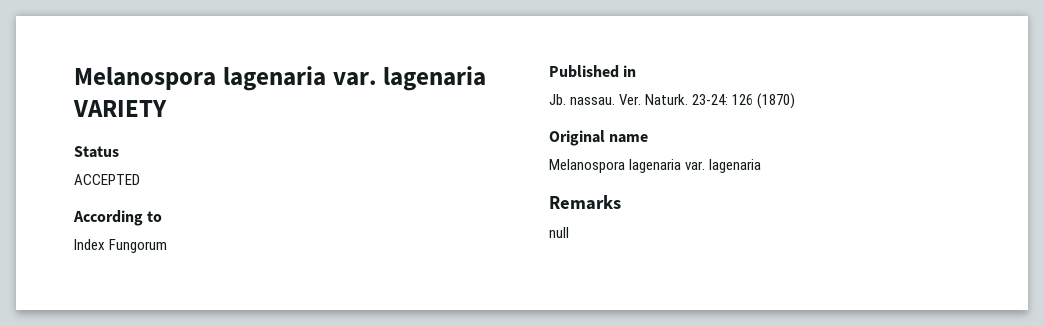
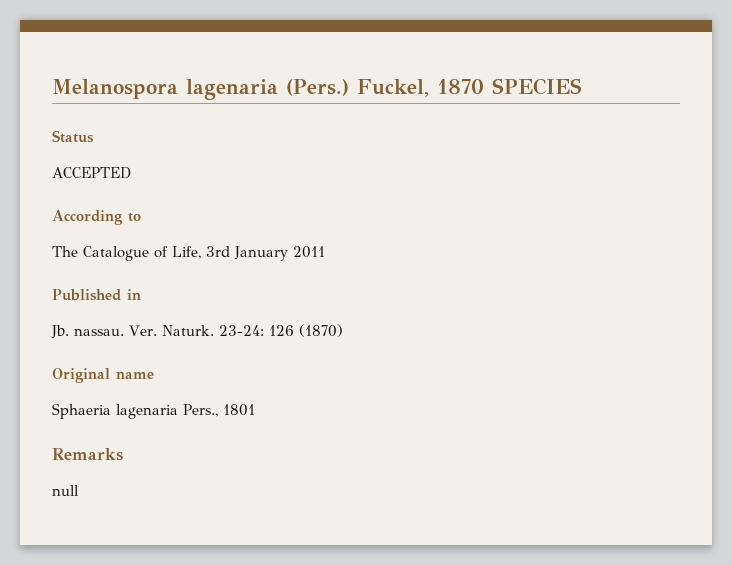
[74,66,487,91] [73,100,167,117] Melanospora lagenaria var. lagenaria VARIETY -> [52,78,582,100] Melanospora lagenaria (Pers.) Fuckel, 1870 SPECIES
[74,239,168,253] Index Fungorum -> [52,246,325,261] The Catalogue of Life, 3rd January 2011
[549,159,762,173] Melanospora lagenaria var. lagenaria -> [52,403,255,419] Sphaeria lagenaria Pers., 1801

